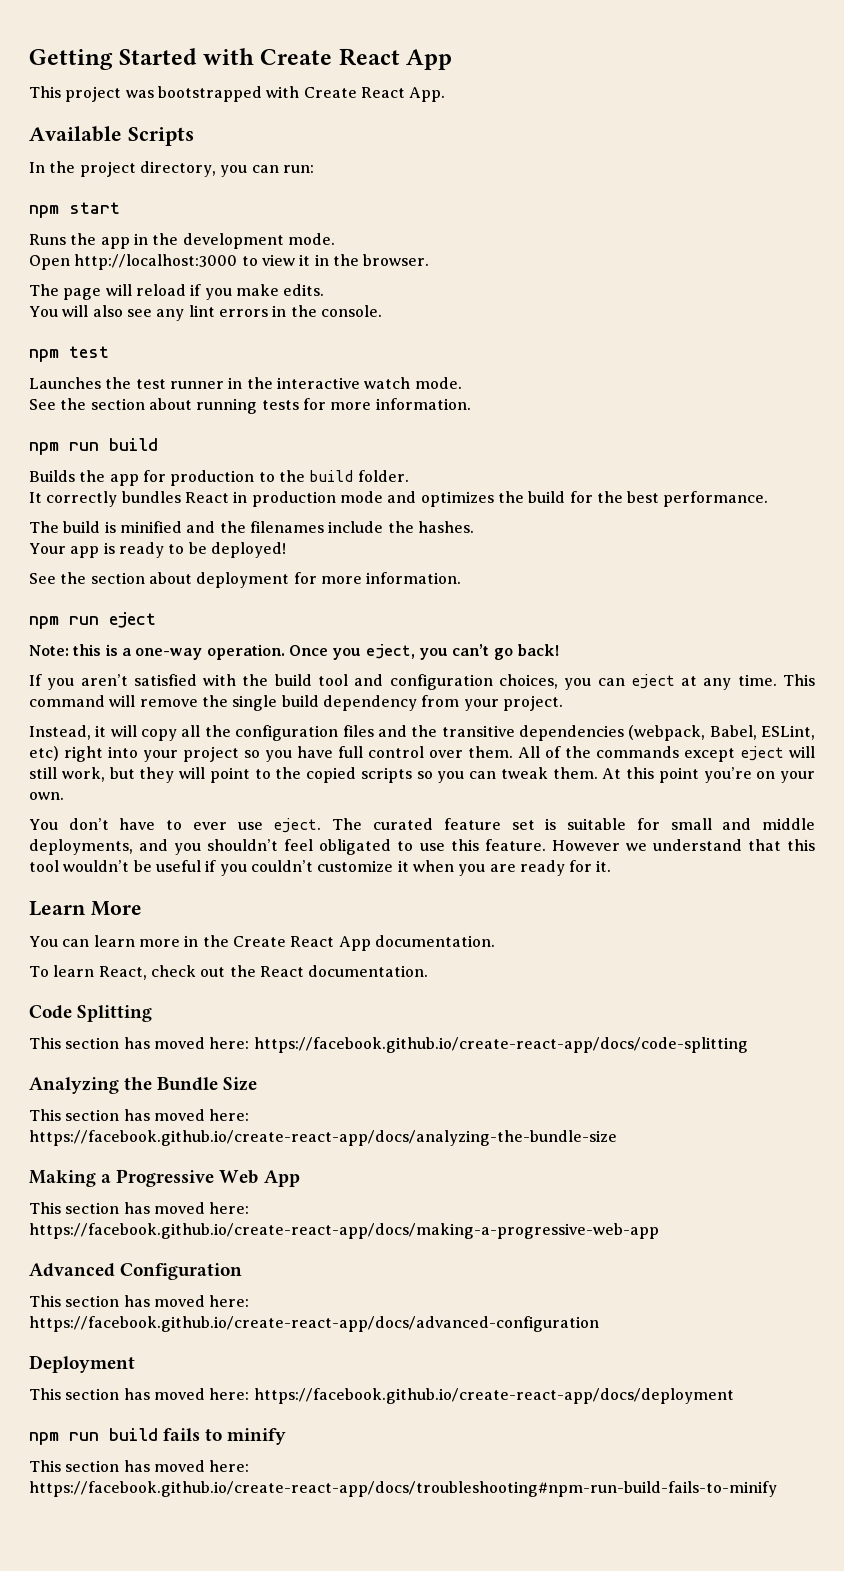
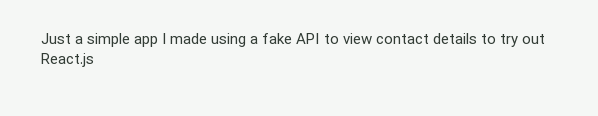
[29,48,453,70] [29,86,446,102] [29,126,194,146] [29,161,314,177] [29,202,120,218] [29,233,335,249] [29,254,430,270] [29,284,325,300] [29,305,382,321] [29,346,109,362] [29,377,462,389] [29,398,471,414] [29,438,158,455] [29,470,409,486] [29,491,769,507] [29,521,474,533] [29,542,286,558] [29,572,462,588] [29,612,156,629] [29,644,559,660] [29,674,815,690] [29,695,563,711] [29,725,815,741] [29,746,815,762] [29,767,815,783] [29,792,64,800] [29,818,815,833] [29,839,815,855] [29,860,612,876] [29,901,142,916] [29,935,495,951] [29,965,429,980] [29,1005,153,1022] [29,1037,748,1053] [29,1077,258,1094] [29,1109,250,1121] [29,1130,617,1146] [29,1169,300,1187] [29,1202,250,1214] [29,1223,659,1239] [29,1263,243,1280] [29,1295,250,1307] [29,1316,599,1332] [29,1355,135,1373] [29,1388,734,1404] [29,1428,287,1445] [29,1460,250,1472] [29,1481,777,1497] Getting Started with Create React App // This project was bootstrapped with Create React App. // Available Scripts // In the project directory, you can run: // npm start // Runs the app in the development mode. // Open http://localhost:3000 to view it in the browser. // The page will reload if you make edits. // You will also see any lint errors in the console. // npm test // Launches the test runner in the interactive watch mode. // See the section about running tests for more information. // npm run build // Builds the app for production to the build folder. // It correctly bundles React in production mode and optimizes the build for the best performance. // The build is minified and the filenames include the hashes. // Your app is ready to be deployed! // See the section about deployment for more information. // npm run eject // Note: this is a one-way operation. Once you eject, you can’t go back! // If you aren’t satisfied with the build tool and configuration choices, you can eject at any time. This command will remove the single build dependency from your project. // Instead, it will copy all the configuration files and the transitive dependencies (webpack, Babel, ESLint, etc) right into your project so you have full control over them. All of the commands except eject will still work, but they will point to the copied scripts so you can tweak them. At this point you’re on your own. // You don’t have to ever use eject. The curated feature set is suitable for small and middle deployments, and you shouldn’t feel obligated to use this feature. However we understand that this tool wouldn’t be useful if you couldn’t customize it when you are ready for it. // Learn More // You can learn more in the Create React App documentation. // To learn React, check out the React documentation. // Code Splitting // This section has moved here: https://facebook.github.io/create-react-app/docs/code-splitting // Analyzing the Bundle Size // This section has moved here: https://facebook.github.io/create-react-app/docs/analyzing-the-bundle-size // Making a Progressive Web App // This section has moved here: https://facebook.github.io/create-react-app/docs/making-a-progressive-web-app // Advanced Configuration // This section has moved here: https://facebook.github.io/create-react-app/docs/advanced-configuration // Deployment // This section has moved here: https://facebook.github.io/create-react-app/docs/deployment // npm run build fails to minify // This section has moved here: https://facebook.github.io/create-react-app/docs/troubleshooting#npm-run-build-fails-to-minify -> [41,33,545,47] [41,53,94,67] Just a simple app I made using a fake API to view contact details to try out React.js

